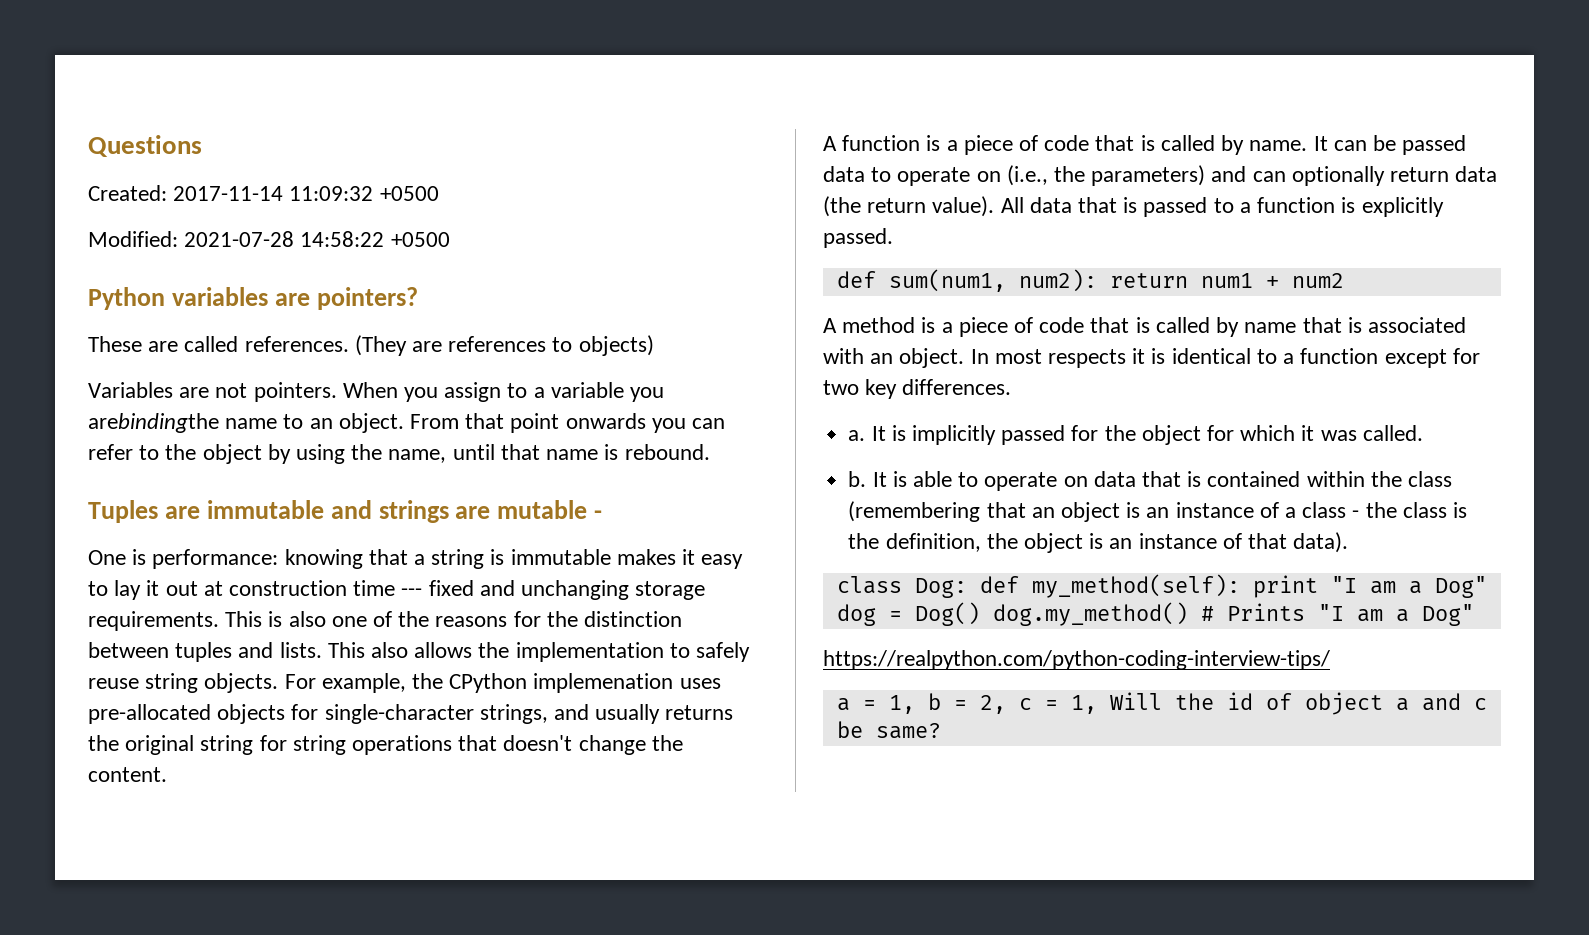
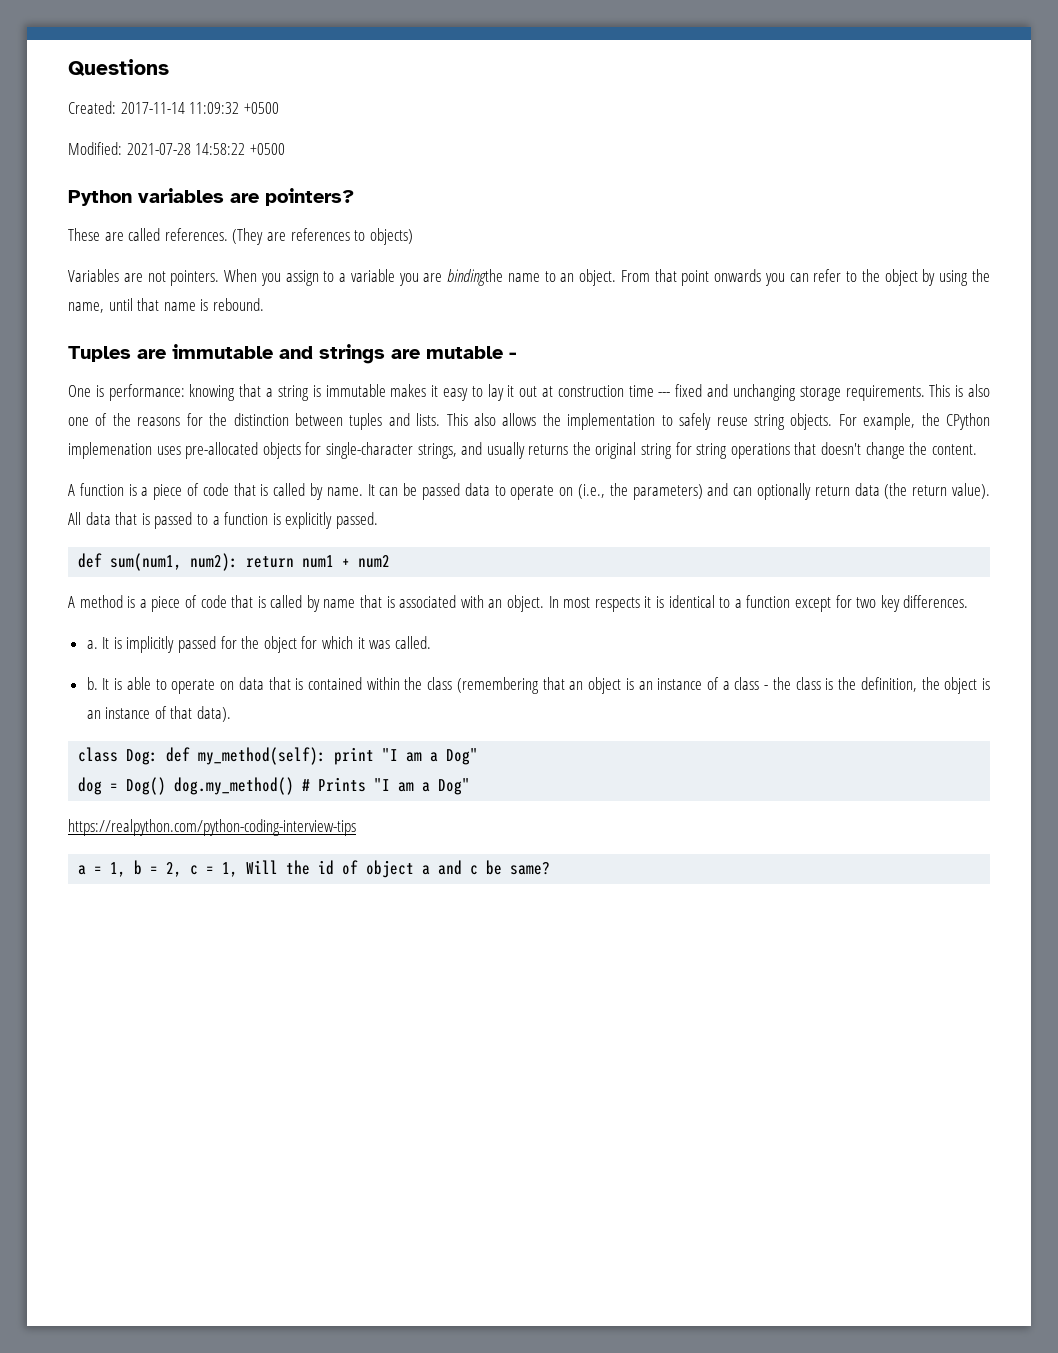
[88,413,219,433] arebindingthe -> [423,269,504,286] are bindingthe
[823,650,1330,670] https://realpython.com/python-coding-interview-tips/ -> [68,819,356,836] https://realpython.com/python-coding-interview-tips

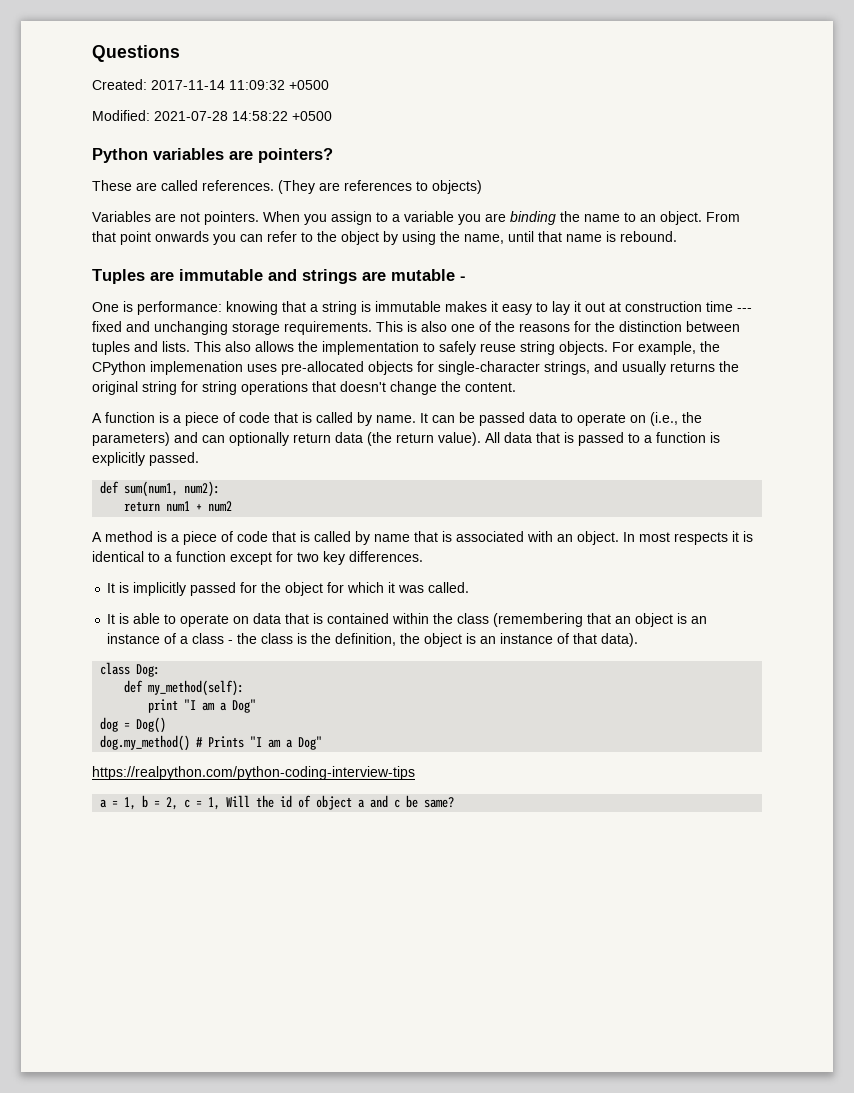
[447,269,504,286] bindingthe -> [510,211,580,225] binding the
(239, 562) none -> (221, 489) //
[86,640,98,649] a. -> (423, 556) none
[86,677,98,690] b. -> (470, 587) none
(159, 757) none -> (161, 670) //
(327, 756) none -> (245, 688) //
(167, 786) none -> (167, 725) //

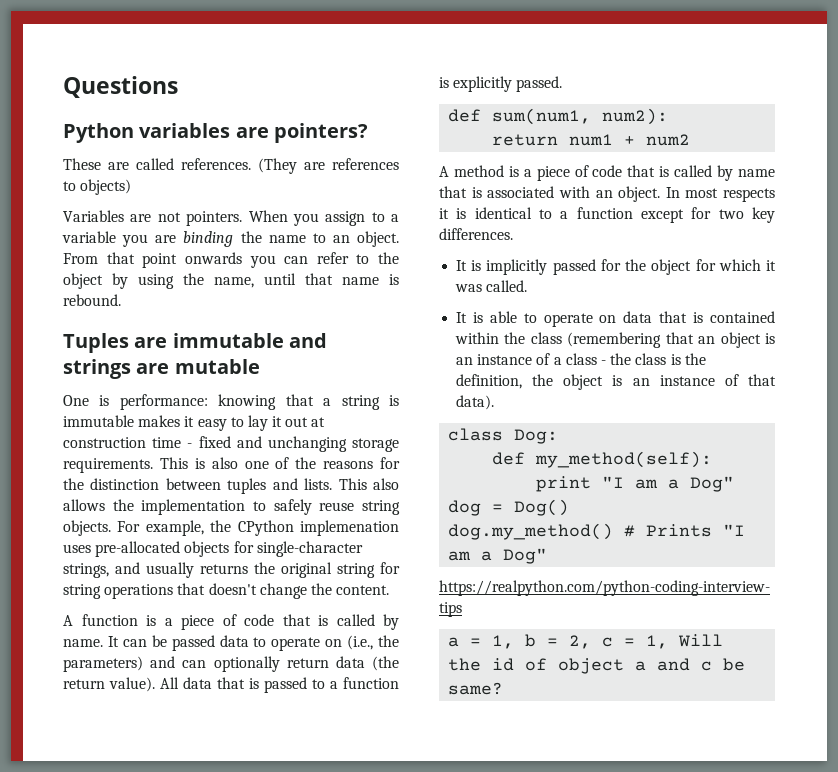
[92,79,329,90] [92,110,332,121] // Created: 2017-11-14 11:09:32 +0500 // Modified: 2021-07-28 14:58:22 +0500 -> (178, 87) none
[460,276,466,281] - -> (260, 366) none
[737,308,752,312] --- -> [187,443,193,448] -

